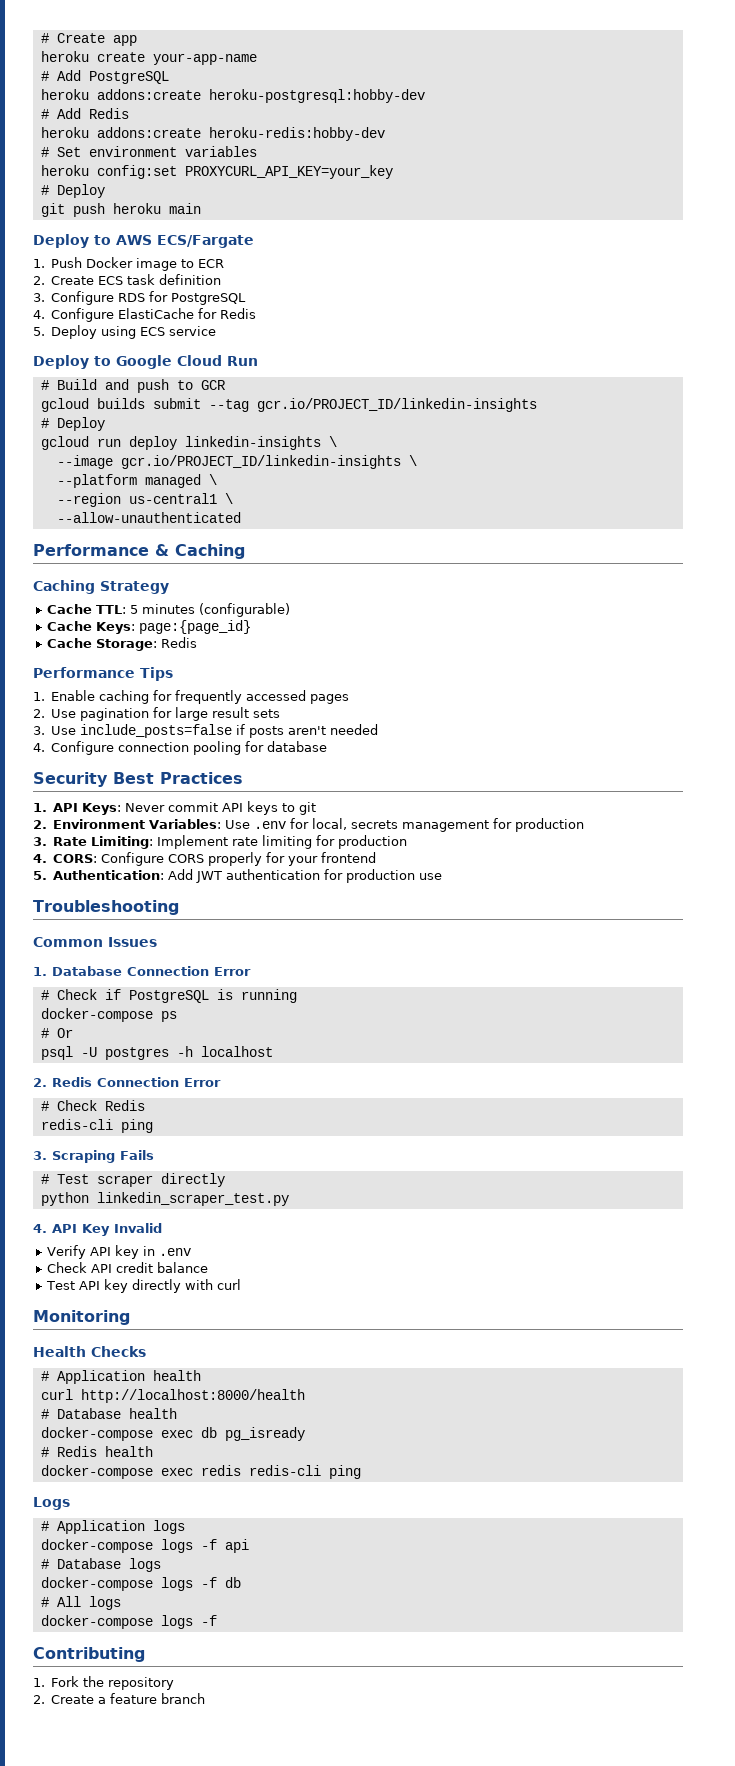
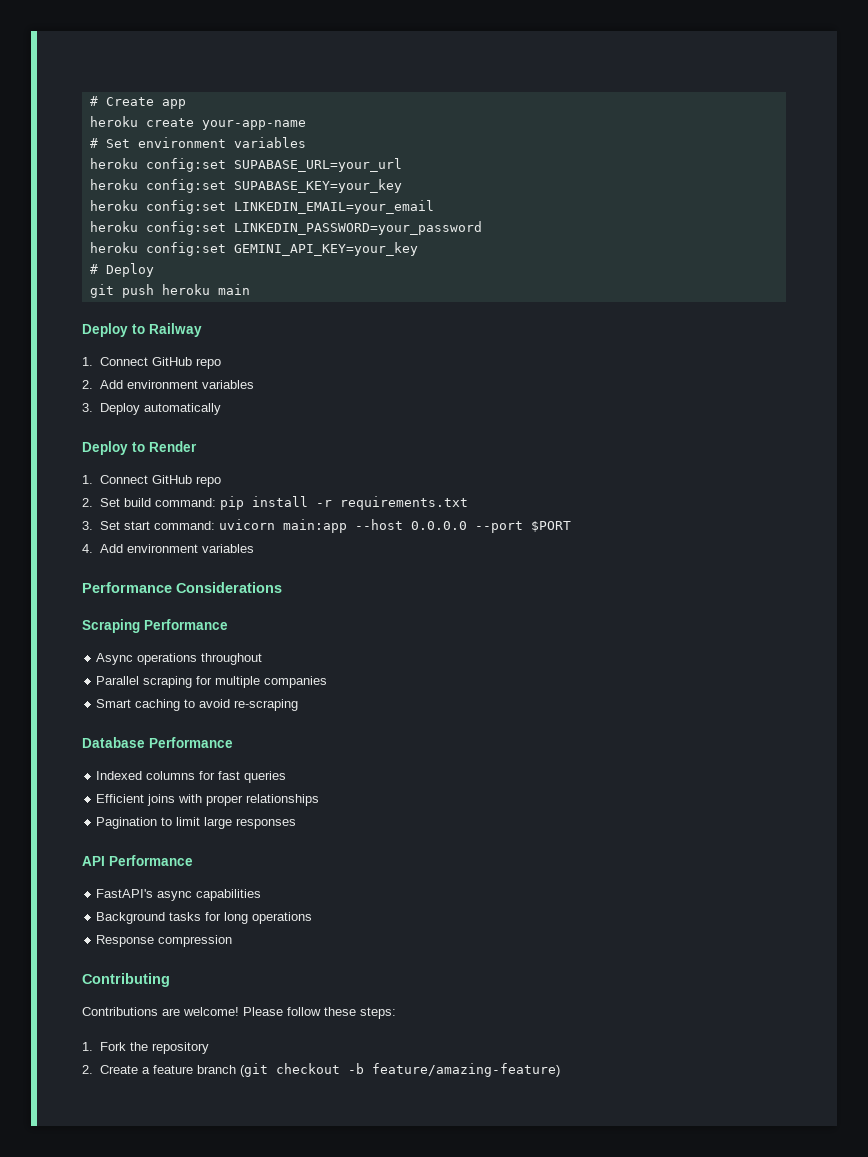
[40,70,169,84] [40,89,425,103] [40,108,129,119] [40,127,385,141] // # Add PostgreSQL // heroku addons:create heroku-postgresql:hobby-dev // # Add Redis // heroku addons:create heroku-redis:hobby-dev -> (306, 125) none
[184,165,393,179] PROXYCURL_API_KEY=your_key -> [233,158,402,172] [89,179,402,193] [89,200,434,214] [89,221,482,235] [89,242,418,256] SUPABASE_URL=your_url // heroku config:set SUPABASE_KEY=your_key // heroku config:set LINKEDIN_EMAIL=your_email // heroku config:set LINKEDIN_PASSWORD=your_password // heroku config:set GEMINI_API_KEY=your_key
[116,235,254,248] [33,257,225,271] [33,274,222,285] [33,291,247,305] [33,308,257,322] [33,325,217,339] [33,355,258,369] [40,379,226,393] [40,398,537,412] [40,417,105,431] [40,436,337,450] [56,455,417,469] [56,474,217,488] [56,493,233,507] [56,512,241,523] [33,544,245,559] [33,580,169,594] [46,603,290,617] [46,620,251,634] [46,637,197,651] [33,667,173,681] [33,690,350,704] [33,707,281,721] [33,724,379,738] [33,741,328,755] [33,772,243,787] [33,801,317,815] [33,818,585,832] [33,835,408,849] [33,852,377,866] [33,869,443,883] [33,900,179,915] [33,937,157,947] [33,966,251,976] [40,989,297,1003] [40,1008,177,1022] [40,1028,73,1038] [40,1046,273,1060] [33,1077,221,1087] [40,1100,145,1111] [40,1119,153,1133] [33,1150,154,1163] [40,1173,225,1187] [40,1192,289,1206] [33,1223,162,1236] [46,1245,191,1259] [46,1262,208,1273] [45,1279,241,1293] [33,1310,130,1325] [33,1346,146,1357] [40,1370,201,1384] [40,1389,305,1403] [40,1408,177,1419] [40,1427,305,1441] [40,1446,153,1457] [40,1465,361,1479] [33,1497,70,1510] [40,1520,185,1534] [40,1539,249,1553] [40,1558,161,1572] [40,1577,241,1591] [40,1596,121,1610] [40,1615,217,1629] [33,1647,145,1662] AWS ECS/Fargate // 1. Push Docker image to ECR // 2. Create ECS task definition // 3. Configure RDS for PostgreSQL // 4. Configure ElastiCache for Redis // 5. Deploy using ECS service // Deploy to Google Cloud Run // # Build and push to GCR // gcloud builds submit --tag gcr.io/PROJECT_ID/linkedin-insights // # Deploy // gcloud run deploy linkedin-insights \ // --image gcr.io/PROJECT_ID/linkedin-insights \ // --platform managed \ // --region us-central1 \ // --allow-unauthenticated // Performance & Caching // Caching Strategy // Cache TTL: 5 minutes (configurable) // Cache Keys: page:{page_id} // Cache Storage: Redis // Performance Tips // 1. Enable caching for frequently accessed pages // 2. Use pagination for large result sets // 3. Use include_posts=false if posts aren't needed // 4. Configure connection pooling for database // Security Best Practices // 1. API Keys: Never commit API keys to git // 2. Environment Variables: Use .env for local, secrets management for production // 3. Rate Limiting: Implement rate limiting for production // 4. CORS: Configure CORS properly for your frontend // 5. Authentication: Add JWT authentication for production use // Troubleshooting // Common Issues // 1. Database Connection Error // # Check if PostgreSQL is running // docker-compose ps // # Or // psql -U postgres -h localhost // 2. Redis Connection Error // # Check Redis // redis-cli ping // 3. Scraping Fails // # Test scraper directly // python linkedin_scraper_test.py // 4. API Key Invalid // Verify API key in .env // Check API credit balance // Test API key directly with curl // Monitoring // Health Checks // # Application health // curl http://localhost:8000/health // # Database health // docker-compose exec db pg_isready // # Redis health // docker-compose exec redis redis-cli ping // Logs // # Application logs // docker-compose logs -f api // # Database logs // docker-compose logs -f db // # All logs // docker-compose logs -f // Contributing -> [149,323,202,337] [82,357,221,369] [82,380,254,389] [82,403,221,415] [82,441,197,455] [82,475,221,487] [82,496,468,510] [82,519,571,533] [82,544,254,553] [82,582,282,593] [82,619,228,633] [96,653,263,665] [96,676,328,688] [96,699,299,711] [82,737,233,748] [96,771,287,783] [96,794,320,806] [96,817,297,829] [82,855,193,866] [96,889,262,901] [96,912,313,924] [96,935,233,947] [82,973,170,987] [82,1007,396,1019] Railway // 1. Connect GitHub repo // 2. Add environment variables // 3. Deploy automatically // Deploy to Render // 1. Connect GitHub repo // 2. Set build command: pip install -r requirements.txt // 3. Set start command: uvicorn main:app --host 0.0.0.0 --port $PORT // 4. Add environment variables // Performance Considerations // Scraping Performance // Async operations throughout // Parallel scraping for multiple companies // Smart caching to avoid re-scraping // Database Performance // Indexed columns for fast queries // Efficient joins with proper relationships // Pagination to limit large responses // API Performance // FastAPI's async capabilities // Background tasks for long operations // Response compression // Contributing // Contributions are welcome! Please follow these steps:
(206, 1698) none -> [239,1063,560,1077] (git checkout -b feature/amazing-feature)

